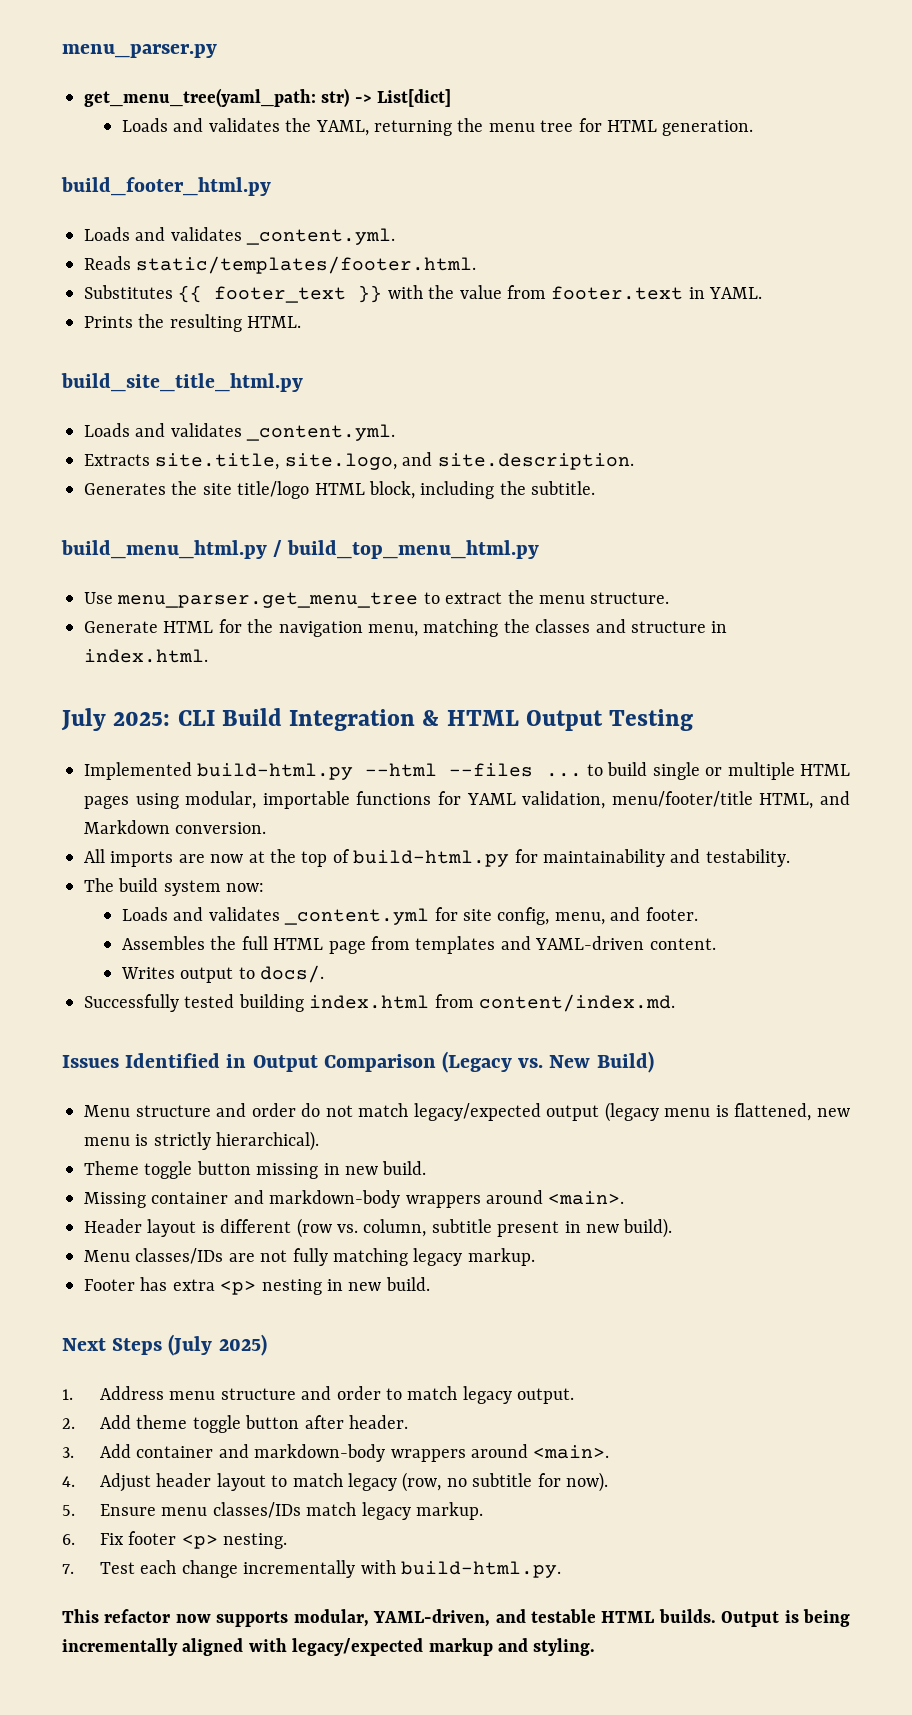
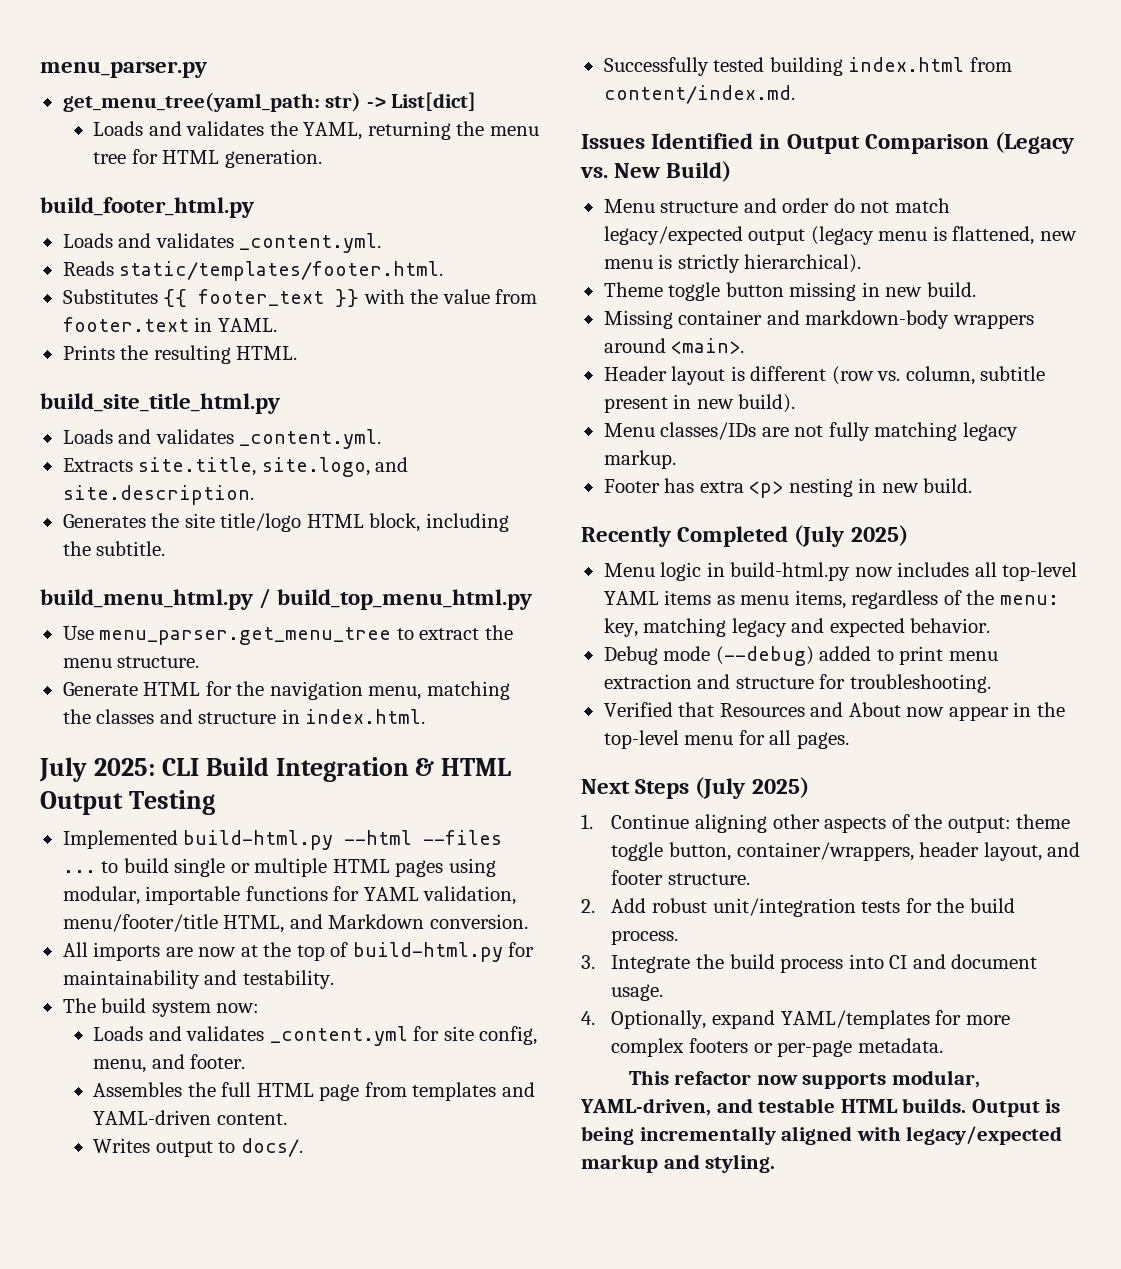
(430, 1284) none -> [581,525,908,547] [603,562,1078,581] [603,590,1059,609] [603,618,991,637] [603,646,998,666] [603,674,991,693] [603,702,1065,721] [603,730,849,749] // Recently Completed (July 2025) // Menu logic in build-html.py now includes all top-level YAML items as menu items, regardless of the menu: key, matching legacy and expected behavior. // Debug mode (--debug) added to print menu extraction and structure for troubleshooting. // Verified that Resources and About now appear in the top-level menu for all pages.
[99,1386,575,1404] [62,1415,408,1433] [62,1444,610,1462] [62,1472,608,1492] [62,1502,483,1520] [62,1531,288,1549] [62,1560,561,1578] Address menu structure and order to match legacy output. // 2. Add theme toggle button after header. // 3. Add container and markdown-body wrappers around <main>. // 4. Adjust header layout to match legacy (row, no subtitle for now). // 5. Ensure menu classes/IDs match legacy markup. // 6. Fix footer <p> nesting. // 7. Test each change incrementally with build-html.py. -> [611,814,1071,833] [611,842,1081,861] [611,870,750,885] [581,898,1015,917] [611,930,679,945] [581,954,1038,973] [611,984,664,1001] [581,1010,1010,1029] [611,1038,943,1057] Continue aligning other aspects of the output: theme toggle button, container/wrappers, header layout, and footer structure. // 2. Add robust unit/integration tests for the build process. // 3. Integrate the build process into CI and document usage. // 4. Optionally, expand YAML/templates for more complex footers or per-page metadata.

